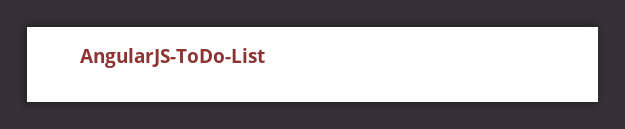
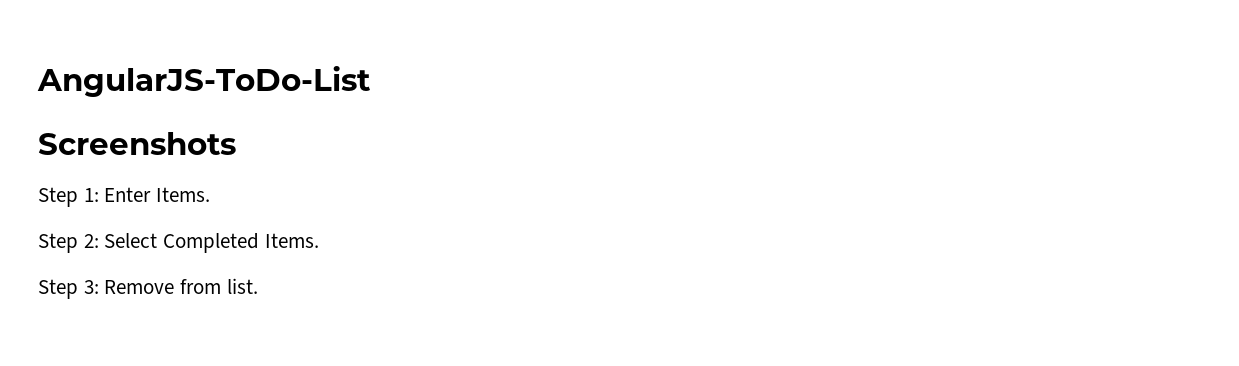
(265, 58) none -> [38,132,236,155] [38,187,211,207] [38,233,319,253] [38,278,258,299] // Screenshots // Step 1: Enter Items. // Step 2: Select Completed Items. // Step 3: Remove from list.

